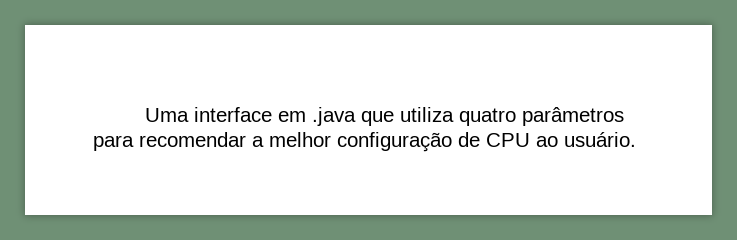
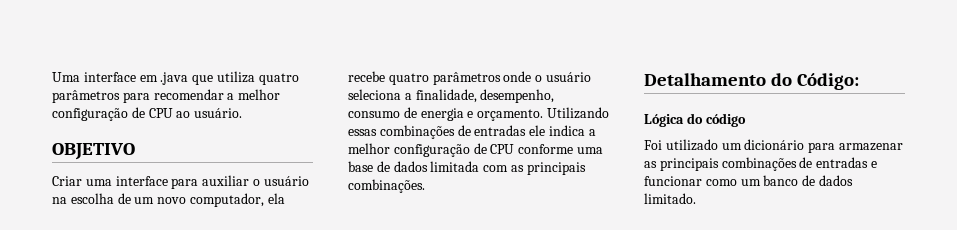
(636, 139) none -> [52,143,135,160] [52,175,309,189] [52,193,285,207] [348,71,591,85] [348,89,555,103] [348,107,609,121] [348,125,596,139] [348,143,603,157] [348,161,586,175] [348,179,425,193] [644,73,860,90] [644,113,746,127] [644,139,903,153] [644,157,877,171] [644,175,853,186] [644,193,696,204] // OBJETIVO // Criar uma interface para auxiliar o usuário na escolha de um novo computador, ela recebe quatro parâmetros onde o usuário seleciona a finalidade, desempenho, consumo de energia e orçamento. Utilizando essas combinações de entradas ele indica a melhor configuração de CPU conforme uma base de dados limitada com as principais combinações. // Detalhamento do Código: // Lógica do código // Foi utilizado um dicionário para armazenar as principais combinações de entradas e funcionar como um banco de dados limitado.

